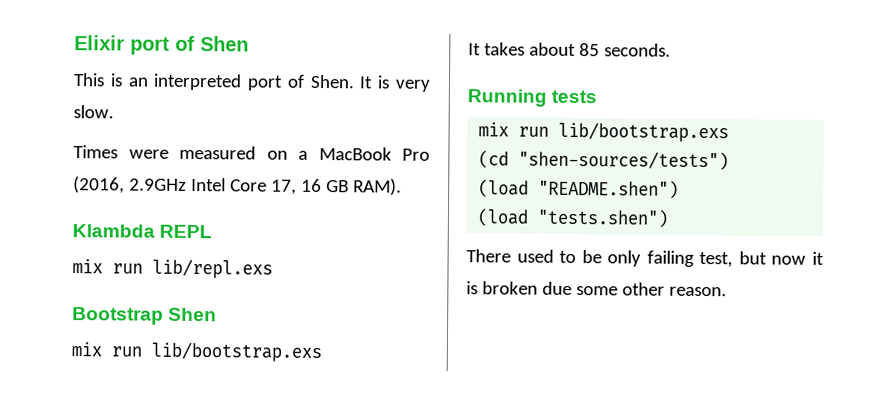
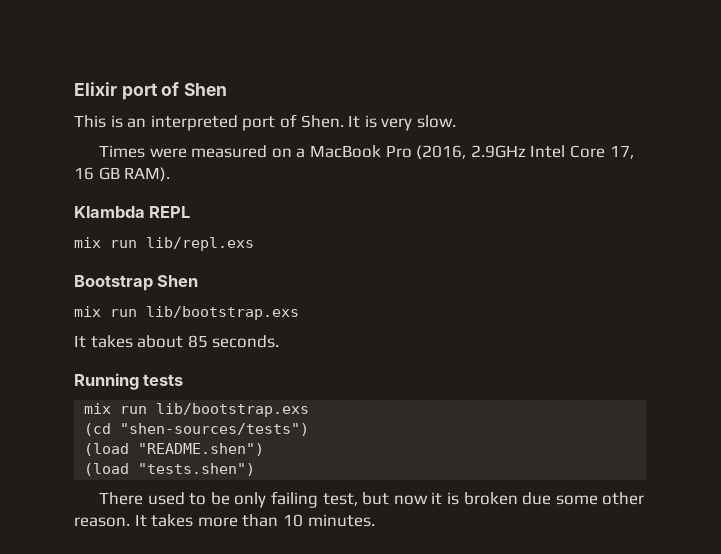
(727, 291) none -> [134,514,375,527] It takes more than 10 minutes.

